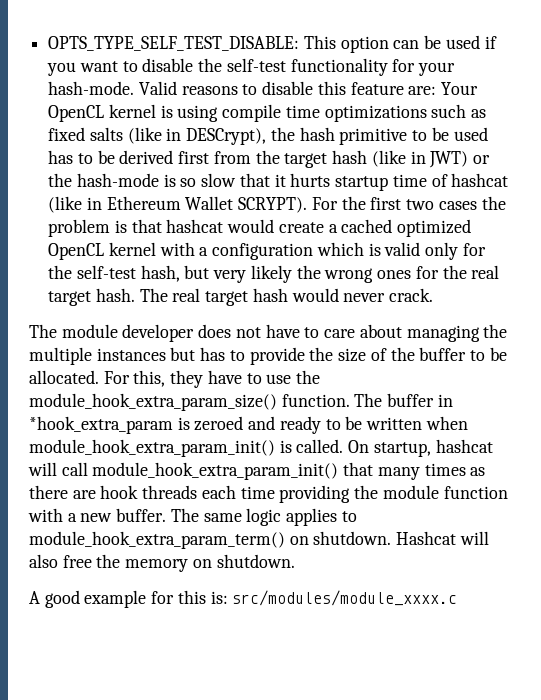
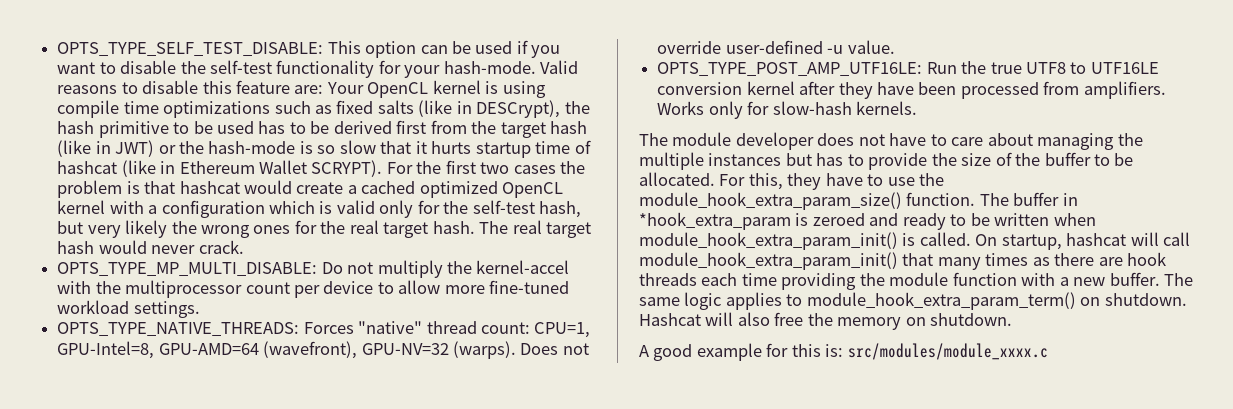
(434, 295) none -> [57,260,570,278] [57,280,570,298] [57,300,200,318] [57,321,591,338] [57,341,589,359] [657,40,895,54] [657,61,1159,76] [657,81,1166,99] [657,101,917,119] // OPTS_TYPE_MP_MULTI_DISABLE: Do not multiply the kernel-accel with the multiprocessor count per device to allow more fine-tuned workload settings. // OPTS_TYPE_NATIVE_THREADS: Forces "native" thread count: CPU=1, GPU-Intel=8, GPU-AMD=64 (wavefront), GPU-NV=32 (warps). Does not override user-defined -u value. // OPTS_TYPE_POST_AMP_UTF16LE: Run the true UTF8 to UTF16LE conversion kernel after they have been processed from amplifiers. Works only for slow-hash kernels.

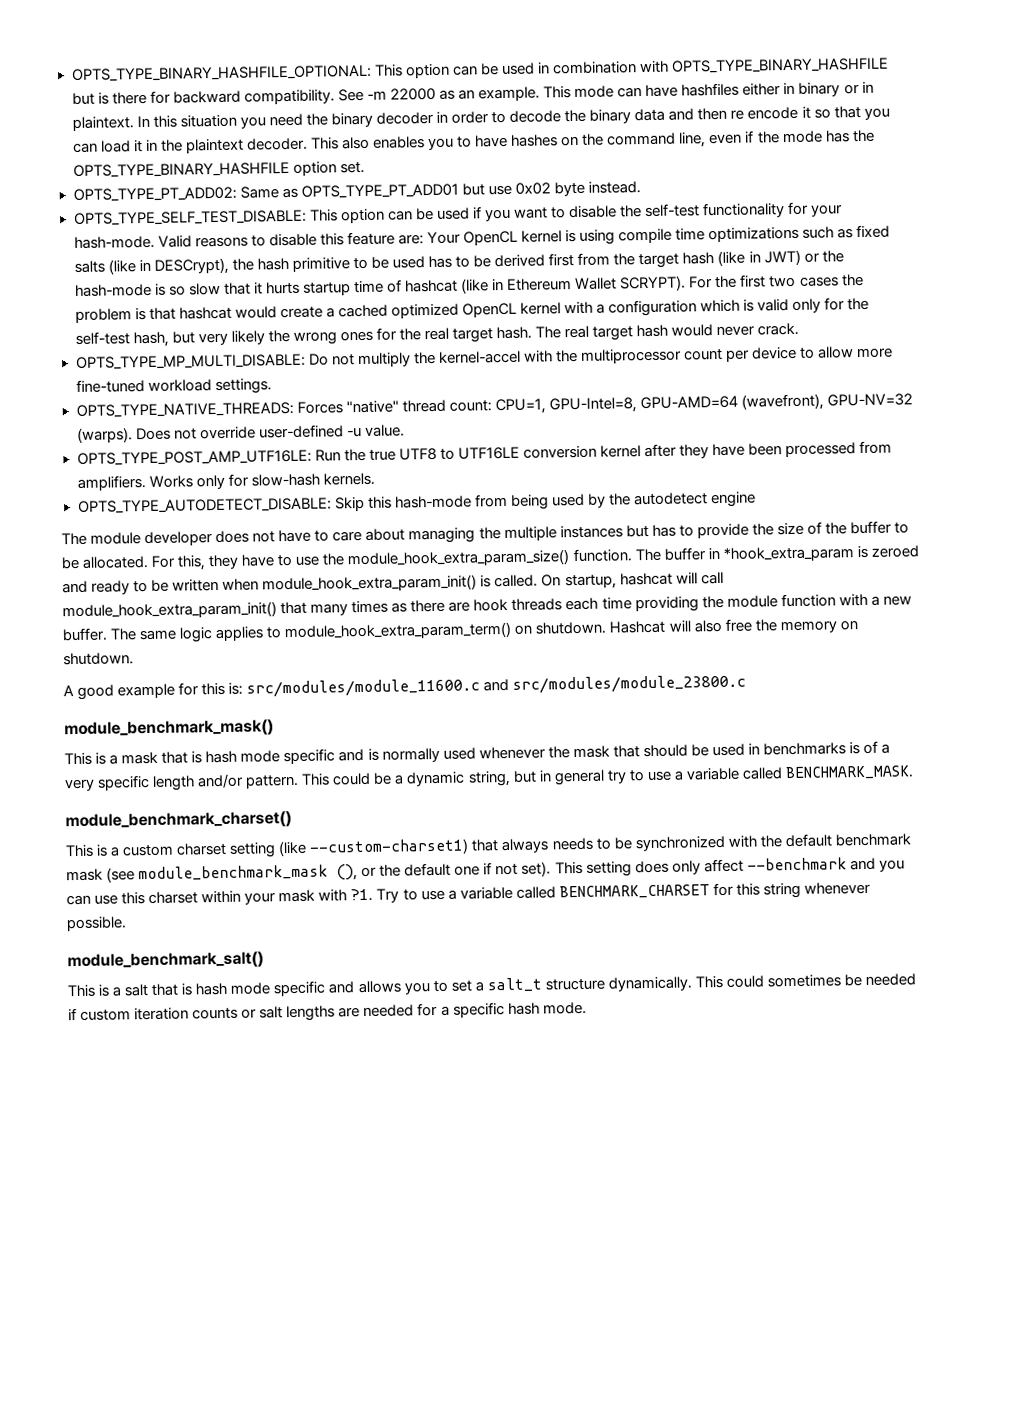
(57, 49) none -> [71,57,889,83] [71,81,874,106] [71,105,890,131] [72,129,875,154] [72,161,365,178] [72,181,641,202] OPTS_TYPE_BINARY_HASHFILE_OPTIONAL: This option can be used in combination with OPTS_TYPE_BINARY_HASHFILE but is there for backward compatibility. See -m 22000 as an example. This mode can have hashfiles either in binary or in plaintext. In this situation you need the binary decoder in order to decode the binary data and then re encode it so that you can load it in the plaintext decoder. This also enables you to have hashes on the command line, even if the mode has the OPTS_TYPE_BINARY_HASHFILE option set. // OPTS_TYPE_PT_ADD02: Same as OPTS_TYPE_PT_ADD01 but use 0x02 byte instead. //
(917, 108) none -> [77,491,756,514] // OPTS_TYPE_AUTODETECT_DISABLE: Skip this hash-mode from being used by the autodetect engine
[847,343,1048,360] src/modules/module_xxxx.c -> [246,674,747,698] [64,719,274,739] [64,740,891,766] [64,765,914,792] [65,810,292,831] [65,833,911,858] [66,857,905,883] [66,881,871,906] [66,916,127,932] [67,951,264,971] [67,973,917,998] [68,1001,587,1022] src/modules/module_11600.c and src/modules/module_23800.c // module_benchmark_mask() // This is a mask that is hash mode specific and is normally used whenever the mask that should be used in benchmarks is of a very specific length and/or pattern. This could be a dynamic string, but in general try to use a variable called BENCHMARK_MASK. // module_benchmark_charset() // This is a custom charset setting (like --custom-charset1) that always needs to be synchronized with the default benchmark mask (see module_benchmark_mask (), or the default one if not set). This setting does only affect --benchmark and you can use this charset within your mask with ?1. Try to use a variable called BENCHMARK_CHARSET for this string whenever possible. // module_benchmark_salt() // This is a salt that is hash mode specific and allows you to set a salt_t structure dynamically. This could sometimes be needed if custom iteration counts or salt lengths are needed for a specific hash mode.

